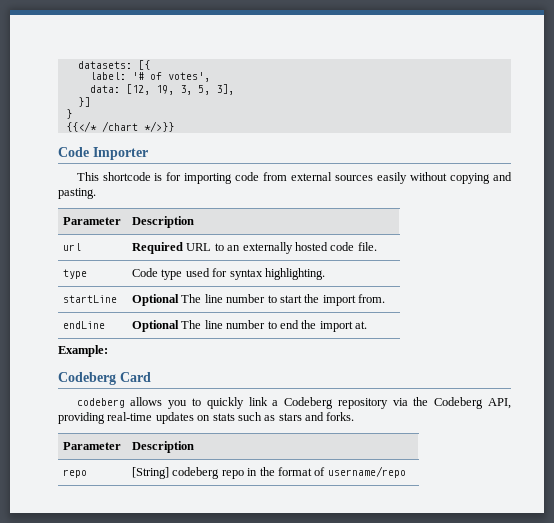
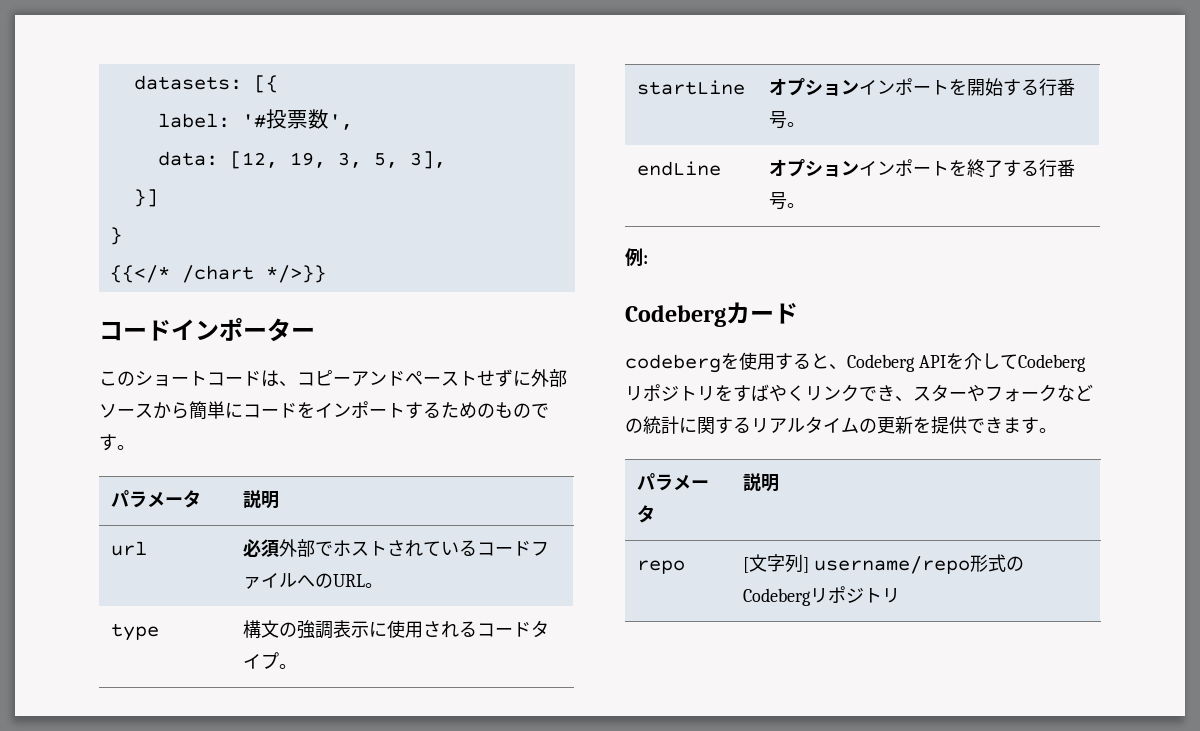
[149,72,210,82] of votes', -> [265,109,353,130] 投票数',
[58,147,148,160] [76,172,512,184] [58,188,96,199] [63,217,122,225] [132,216,195,228] [63,243,82,251] [132,242,377,254] [63,269,88,279] [132,268,325,280] [63,295,118,303] [132,294,386,306] [63,321,106,329] [132,320,368,332] [58,345,108,357] [58,372,151,385] [76,397,511,409] [58,412,355,424] [63,442,122,450] [132,441,195,453] [63,469,88,478] [132,466,406,479] Code Importer // This shortcode is for importing code from external sources easily without copying and pasting. // Parameter | Description // url | Required URL to an externally hosted code file. // type | Code type used for syntax highlighting. // startLine | Optional The line number to start the import from. // endLine | Optional The line number to end the import at. // Example: // Codeberg Card // codeberg allows you to quickly link a Codeberg repository via the Codeberg API, providing real-time updates on stats such as stars and forks. // Parameter | Description // repo | [String] codeberg repo in the format of username/repo -> [99,318,315,342] [99,369,567,387] [99,401,549,420] [99,434,135,451] [110,490,201,508] [242,490,279,509] [110,541,147,556] [242,539,549,557] [242,573,383,589] [110,623,159,641] [242,620,549,639] [242,652,297,669] [636,80,745,95] [768,78,1075,96] [768,111,805,129] [636,161,721,176] [768,159,1075,177] [768,192,805,210] [625,248,648,266] [625,302,798,327] [625,352,1086,373] [625,384,1093,402] [625,416,1057,434] [636,473,709,491] [636,505,655,523] [742,473,779,492] [636,560,685,574] [742,554,1024,574] [742,586,900,606] コードインポーター // このショートコードは、コピーアンドペーストせずに外部ソースから簡単にコードをインポートするためのものです。 // パラメータ | 説明 // url | 必須外部でホストされているコードファイルへのURL。 // type | 構文の強調表示に使用されるコードタイプ。 // startLine | オプションインポートを開始する行番号。 // endLine | オプションインポートを終了する行番号。 // 例: // Codebergカード // codebergを使用すると、Codeberg APIを介してCodebergリポジトリをすばやくリンクでき、スターやフォークなどの統計に関するリアルタイムの更新を提供できます。 // パラメータ | 説明 // repo | [文字列] username/repo形式のCodebergリポジトリ

